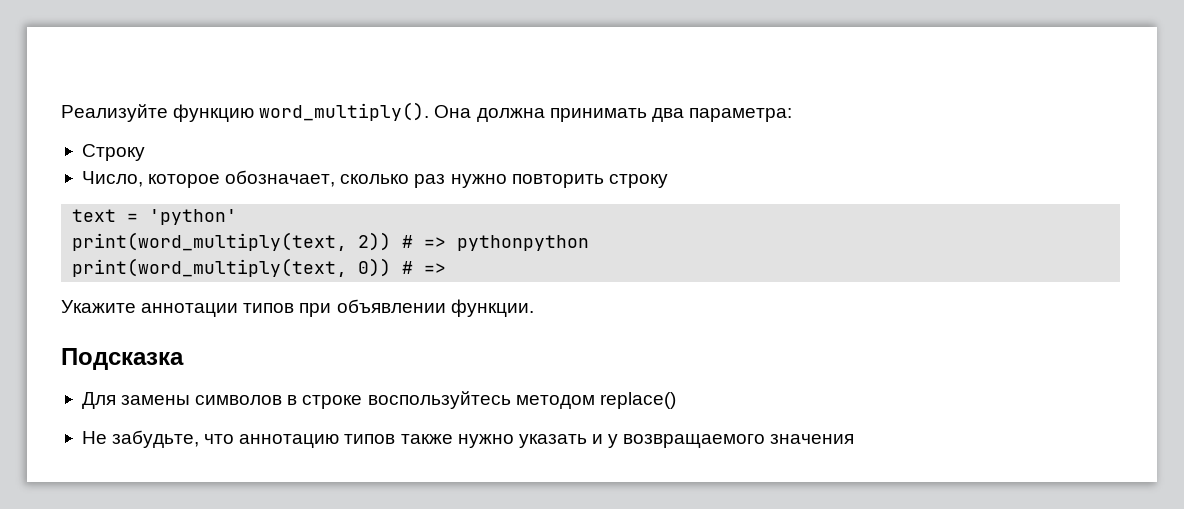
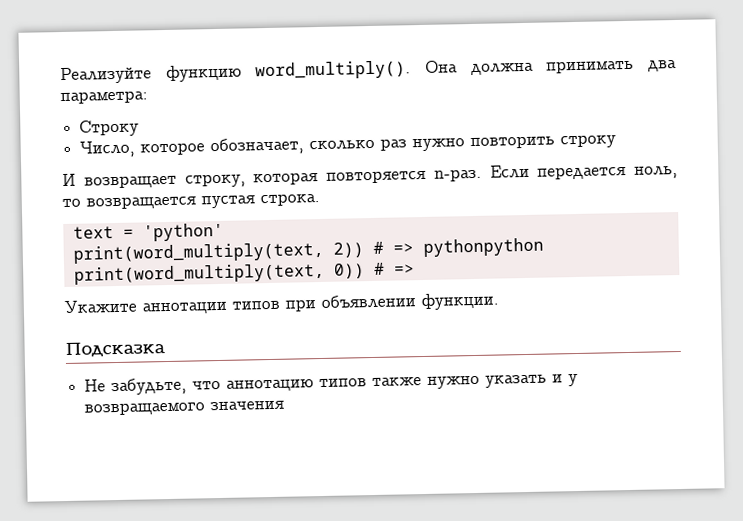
(668, 181) none -> [62,164,678,189] [62,193,320,210] // И возвращает строку, которая повторяется n-раз. Если передается ноль, то возвращается пустая строка.
[81,391,676,409] // Для замены символов в строке воспользуйтесь методом replace() -> (166, 349) none

